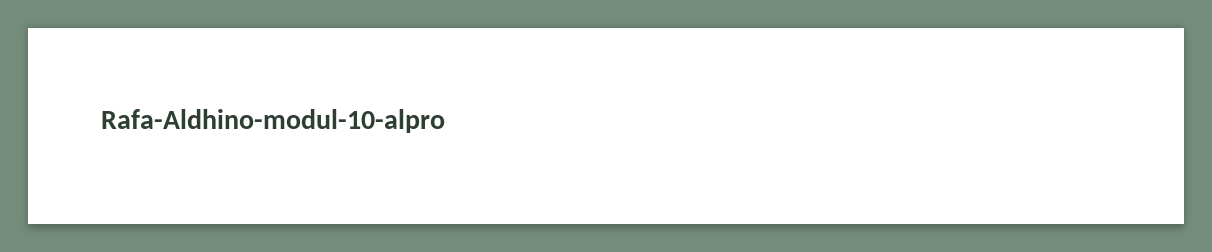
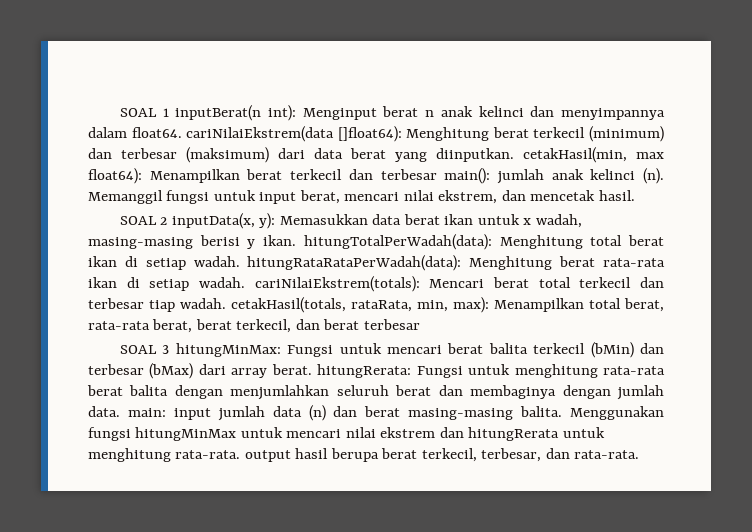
[101,109,445,133] Rafa-Aldhino-modul-10-alpro -> [119,105,665,121] [88,126,664,142] [88,147,664,163] [88,168,664,184] [88,190,635,204] [119,213,582,229] [88,234,664,250] [88,255,666,271] [88,276,664,292] [88,297,664,313] [88,319,420,333] [119,342,664,358] [88,363,665,379] [87,385,664,400] [88,405,664,421] [88,427,605,441] [88,448,640,462] SOAL 1 inputBerat(n int): Menginput berat n anak kelinci dan menyimpannya dalam float64. cariNilaiEkstrem(data []float64): Menghitung berat terkecil (minimum) dan terbesar (maksimum) dari data berat yang diinputkan. cetakHasil(min, max float64): Menampilkan berat terkecil dan terbesar main(): jumlah anak kelinci (n). Memanggil fungsi untuk input berat, mencari nilai ekstrem, dan mencetak hasil. // SOAL 2 inputData(x, y): Memasukkan data berat ikan untuk x wadah, masing-masing berisi y ikan. hitungTotalPerWadah(data): Menghitung total berat ikan di setiap wadah. hitungRataRataPerWadah(data): Menghitung berat rata-rata ikan di setiap wadah. cariNilaiEkstrem(totals): Mencari berat total terkecil dan terbesar tiap wadah. cetakHasil(totals, rataRata, min, max): Menampilkan total berat, rata-rata berat, berat terkecil, dan berat terbesar // SOAL 3 hitungMinMax: Fungsi untuk mencari berat balita terkecil (bMin) dan terbesar (bMax) dari array berat. hitungRerata: Fungsi untuk menghitung rata-rata berat balita dengan menjumlahkan seluruh berat dan membaginya dengan jumlah data. main: input jumlah data (n) dan berat masing-masing balita. Menggunakan fungsi hitungMinMax untuk mencari nilai ekstrem dan hitungRerata untuk menghitung rata-rata. output hasil berupa berat terkecil, terbesar, dan rata-rata.

